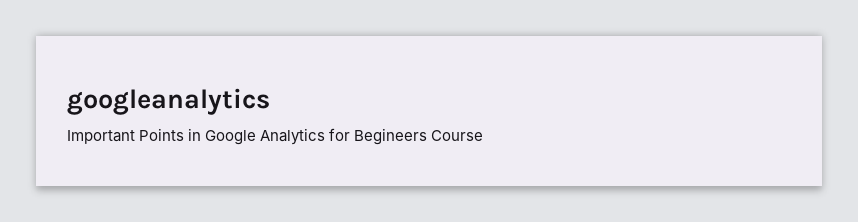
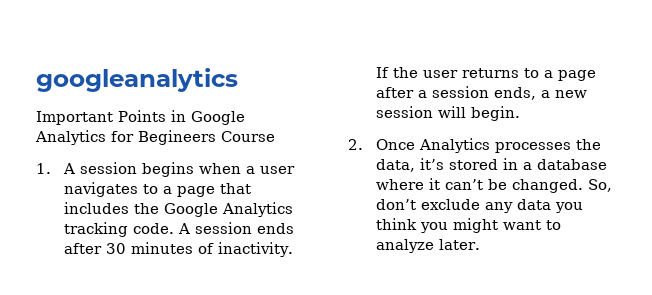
(484, 135) none -> [36,162,295,177] [63,182,251,197] [63,202,293,217] [63,222,294,237] [63,242,293,257] [375,67,596,81] [375,86,587,100] [375,106,520,121] [348,138,601,153] [375,158,607,172] [375,178,612,193] [375,199,583,213] [375,218,561,233] [375,239,480,253] // 1. A session begins when a user navigates to a page that includes the Google Analytics tracking code. A session ends after 30 minutes of inactivity. If the user returns to a page after a session ends, a new session will begin. // 2. Once Analytics processes the data, it’s stored in a database where it can’t be changed. So, don’t exclude any data you think you might want to analyze later.

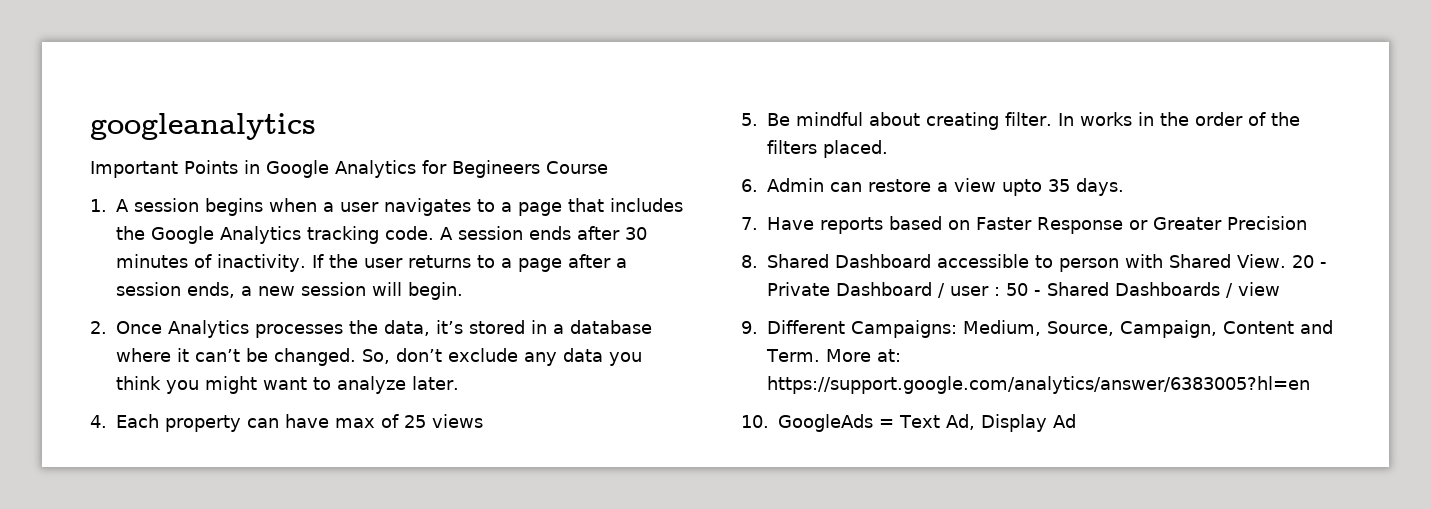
(480, 244) none -> [90,414,483,432] [741,112,1300,130] [767,140,888,158] [741,178,1124,196] [741,216,1307,234] [741,254,1327,272] [767,282,1280,298] [741,320,1333,338] [766,349,901,362] [767,376,1310,394] [741,414,1076,432] // 4. Each property can have max of 25 views // 5. Be mindful about creating filter. In works in the order of the filters placed. // 6. Admin can restore a view upto 35 days. // 7. Have reports based on Faster Response or Greater Precision // 8. Shared Dashboard accessible to person with Shared View. 20 - Private Dashboard / user : 50 - Shared Dashboards / view // 9. Different Campaigns: Medium, Source, Campaign, Content and Term. More at: https://support.google.com/analytics/answer/6383005?hl=en // 10. GoogleAds = Text Ad, Display Ad

